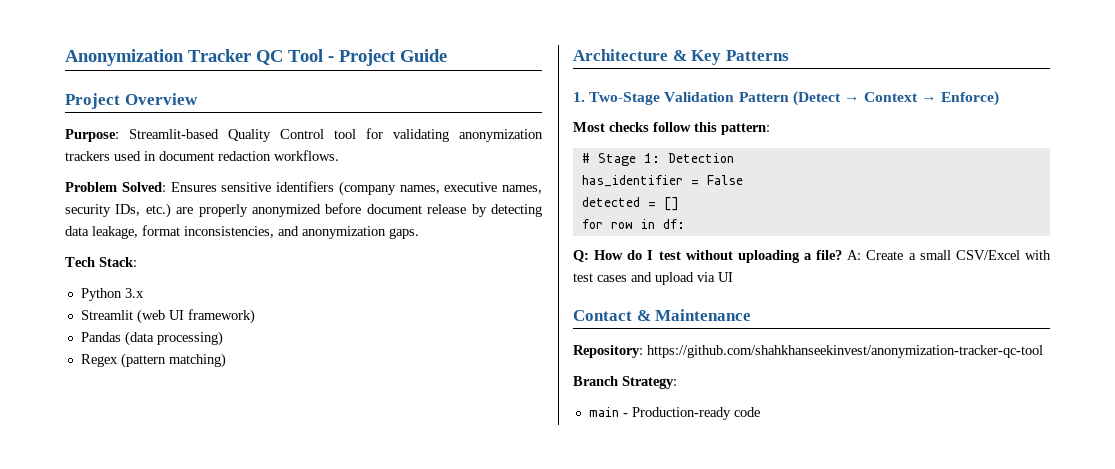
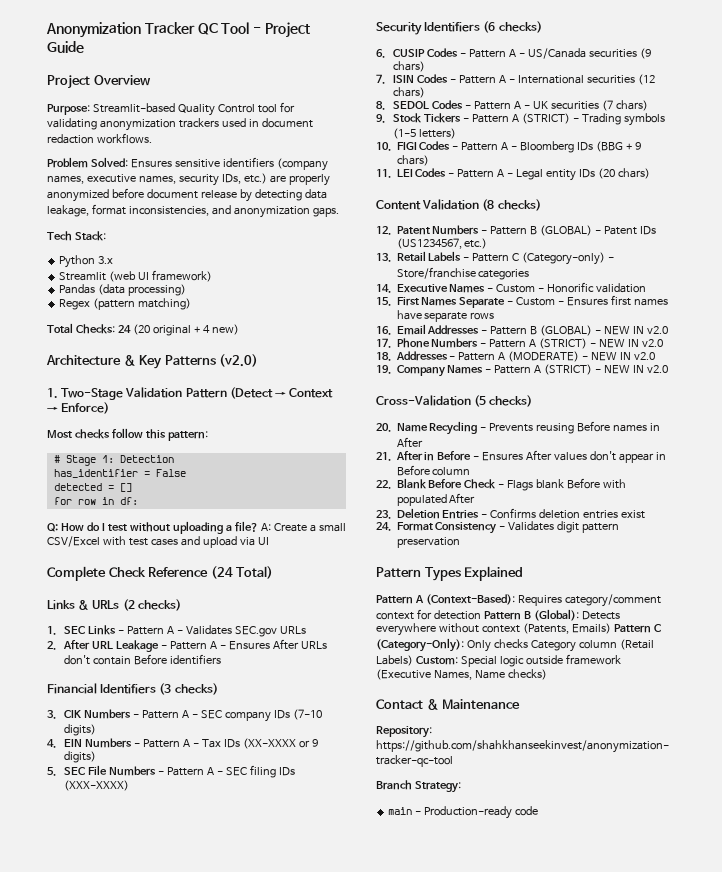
(226, 360) none -> [47,323,239,336] // Total Checks: 24 (20 original + 4 new)
(789, 55) none -> [219,354,259,367] (v2.0)
(733, 277) none -> [47,566,274,581] [47,599,181,611] [47,625,306,637] [47,639,327,652] [63,654,221,665] [47,683,218,695] [47,709,322,722] [63,724,96,736] [47,738,318,749] [63,751,96,763] [47,765,295,778] [63,780,129,791] [376,21,542,35] [376,48,651,59] [392,61,425,72] [376,74,655,85] [392,87,425,98] [376,100,648,111] [376,113,665,126] [392,128,456,139] [376,141,642,153] [396,155,429,166] [376,168,651,181] [376,199,541,211] [376,225,657,236] [396,238,488,249] [376,251,615,265] [396,267,530,280] [376,282,647,293] [376,295,669,308] [396,310,495,322] [376,324,669,336] [376,338,664,349] [376,351,656,362] [376,364,669,377] [376,395,533,407] [376,421,661,435] [396,437,423,448] [376,450,667,463] [396,465,471,476] [376,478,627,491] [396,493,476,506] [376,508,646,519] [376,521,620,534] [396,537,460,548] [376,566,524,581] [376,594,661,607] [376,609,620,621] [376,623,661,636] [376,638,654,652] [376,654,621,667] [376,669,547,680] // Complete Check Reference (24 Total) // Links & URLs (2 checks) // 1. SEC Links - Pattern A - Validates SEC.gov URLs // 2. After URL Leakage - Pattern A - Ensures After URLs don't contain Before identifiers // Financial Identifiers (3 checks) // 3. CIK Numbers - Pattern A - SEC company IDs (7-10 digits) // 4. EIN Numbers - Pattern A - Tax IDs (XX-XXXX or 9 digits) // 5. SEC File Numbers - Pattern A - SEC filing IDs (XXX-XXXX) // Security Identifiers (6 checks) // 6. CUSIP Codes - Pattern A - US/Canada securities (9 chars) // 7. ISIN Codes - Pattern A - International securities (12 chars) // 8. SEDOL Codes - Pattern A - UK securities (7 chars) // 9. Stock Tickers - Pattern A (STRICT) - Trading symbols (1-5 letters) // 10. FIGI Codes - Pattern A - Bloomberg IDs (BBG + 9 chars) // 11. LEI Codes - Pattern A - Legal entity IDs (20 chars) // Content Validation (8 checks) // 12. Patent Numbers - Pattern B (GLOBAL) - Patent IDs (US1234567, etc.) // 13. Retail Labels - Pattern C (Category-only) - Store/franchise categories // 14. Executive Names - Custom - Honorific validation // 15. First Names Separate - Custom - Ensures first names have separate rows // 16. Email Addresses - Pattern B (GLOBAL) - NEW IN v2.0 // 17. Phone Numbers - Pattern A (STRICT) - NEW IN v2.0 // 18. Addresses - Pattern A (MODERATE) - NEW IN v2.0 // 19. Company Names - Pattern A (STRICT) - NEW IN v2.0 // Cross-Validation (5 checks) // 20. Name Recycling - Prevents reusing Before names in After // 21. After in Before - Ensures After values don't appear in Before column // 22. Blank Before Check - Flags blank Before with populated After // 23. Deletion Entries - Confirms deletion entries exist // 24. Format Consistency - Validates digit pattern preservation // Pattern Types Explained // Pattern A (Context-Based): Requires category/comment context for detection Pattern B (Global): Detects everywhere without context (Patents, Emails) Pattern C (Category-Only): Only checks Category column (Retail Labels) Custom: Special logic outside framework (Executive Names, Name checks)

